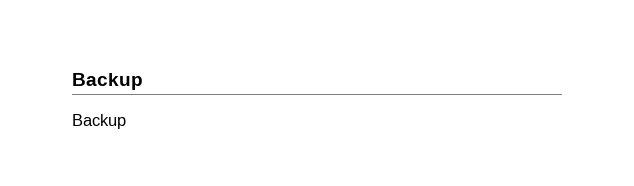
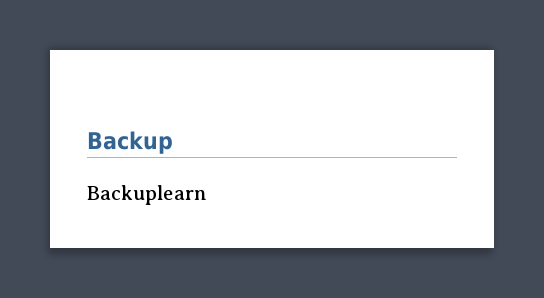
[72,114,126,129] Backup -> [87,185,207,205] Backuplearn

